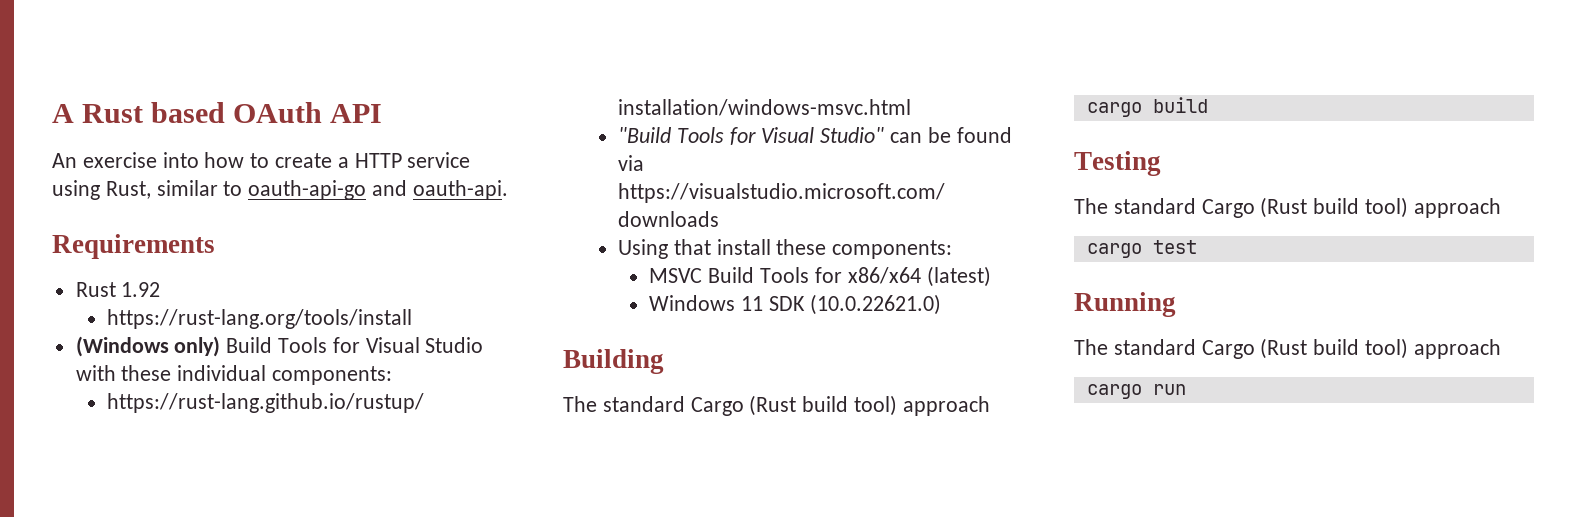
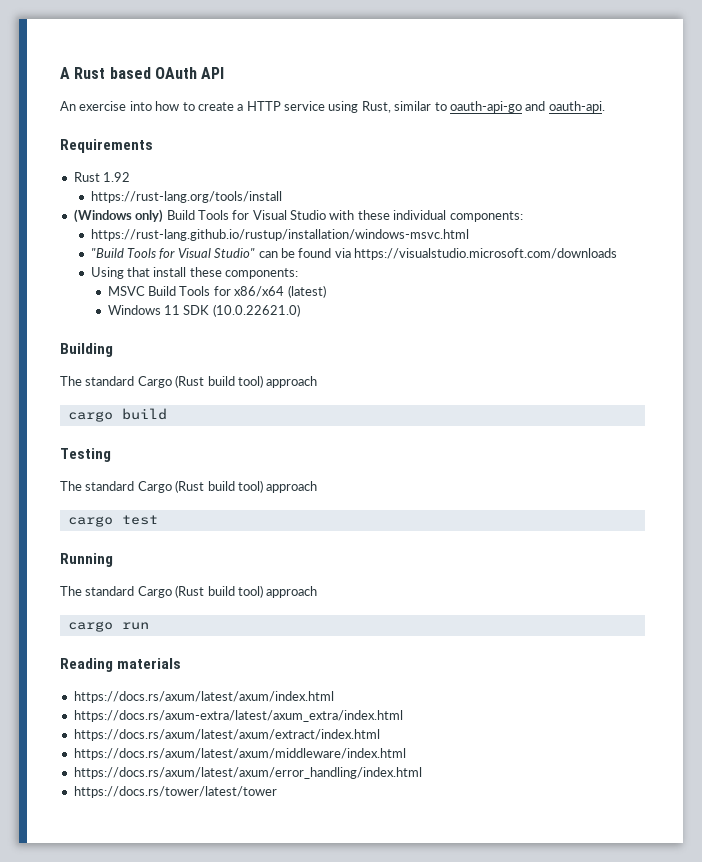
(1186, 389) none -> [60,658,182,672] [73,691,334,703] [73,710,403,722] [73,729,380,741] [73,748,406,760] [73,767,422,779] [73,786,277,798] // Reading materials // https://docs.rs/axum/latest/axum/index.html // https://docs.rs/axum-extra/latest/axum_extra/index.html // https://docs.rs/axum/latest/axum/extract/index.html // https://docs.rs/axum/latest/axum/middleware/index.html // https://docs.rs/axum/latest/axum/error_handling/index.html // https://docs.rs/tower/latest/tower

